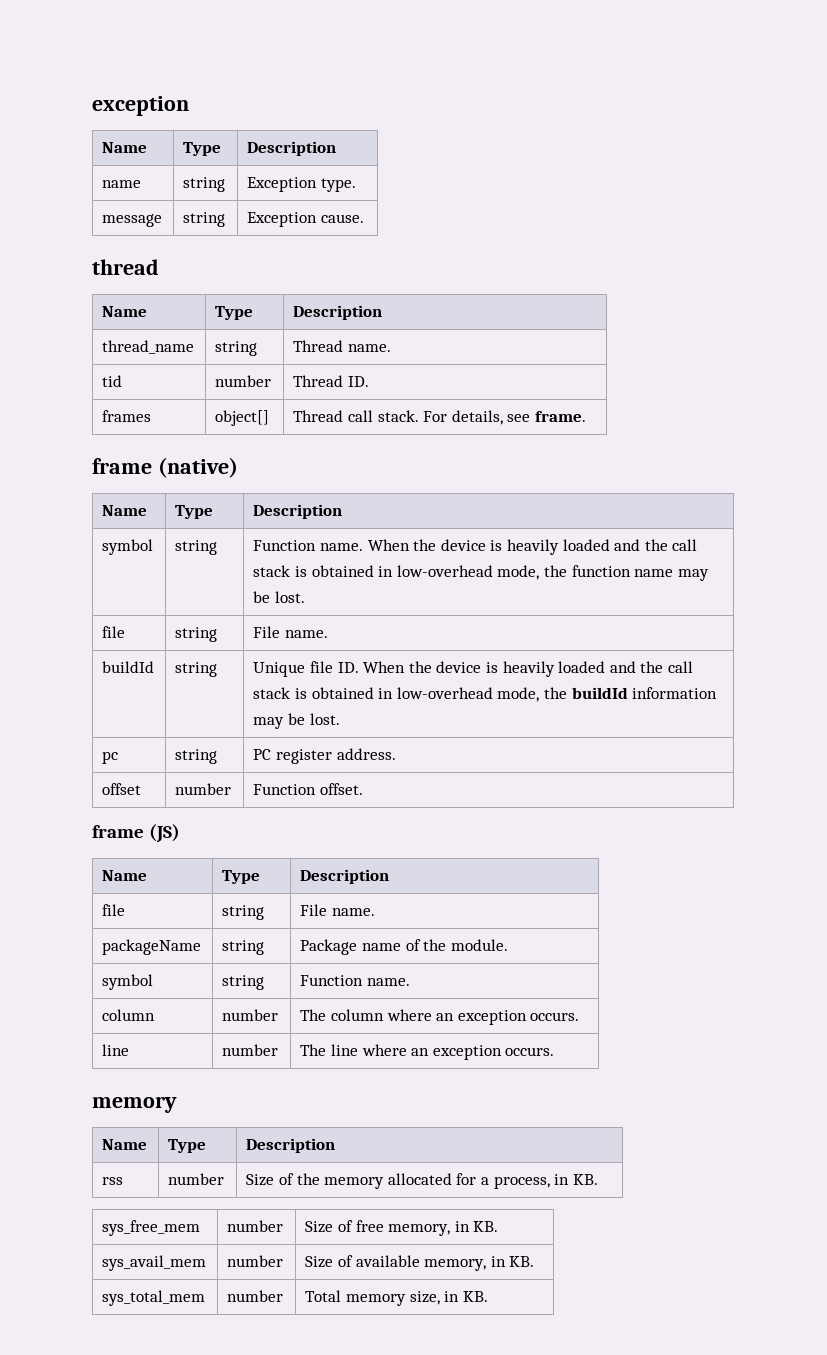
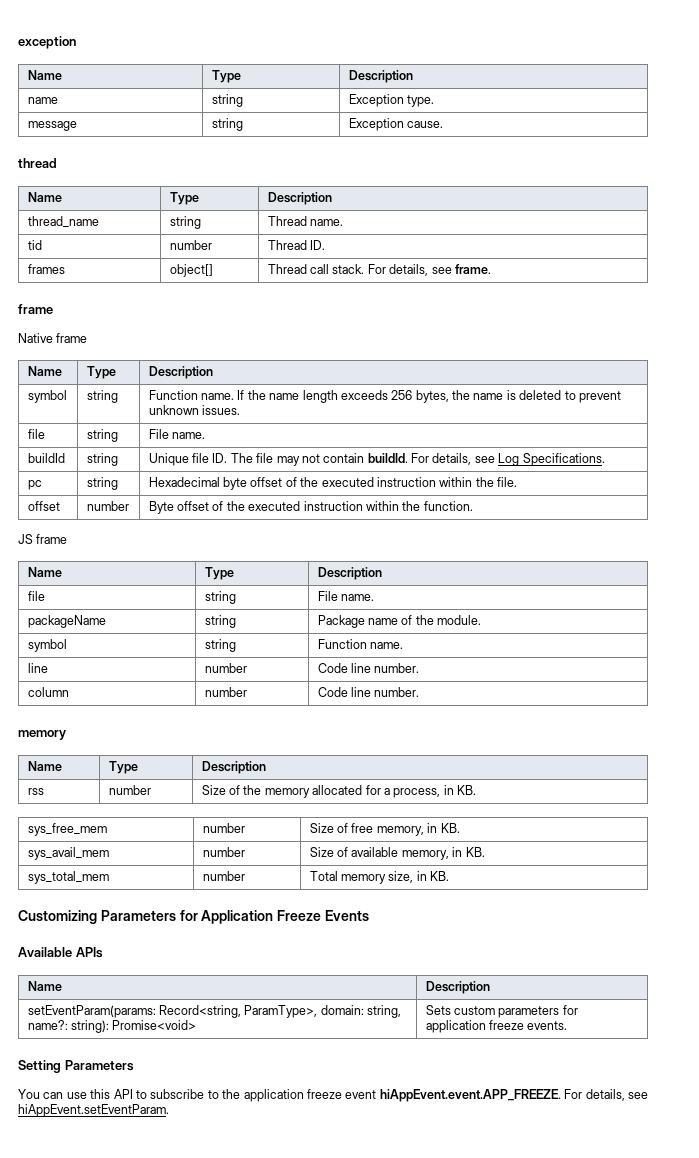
[157,457,238,478] (native) -> [18,333,88,343] // Native frame
[367,539,698,555] [253,565,709,581] [253,591,306,603] When the device is heavily loaded and the call stack is obtained in low-overhead mode, the function name may be lost. -> [237,390,621,403] [148,405,241,415] If the name length exceeds 256 bytes, the name is deleted to prevent unknown issues.
[363,661,693,677] [253,687,718,702] [253,713,340,729] [102,751,119,764] [175,749,218,764] [253,748,396,764] [102,783,142,795] [175,783,232,795] [253,783,364,795] [92,824,181,843] When the device is heavily loaded and the call stack is obtained in low-overhead mode, the buildId information may be lost. // pc | string | PC register address. // offset | number | Function offset. // frame (JS) -> [230,453,605,466] [27,480,42,490] [86,477,118,490] [148,477,518,490] [27,501,60,511] [86,501,129,511] [148,501,473,514] [18,534,68,544] The file may not contain buildId. For details, see Log Specifications. // pc | string | Hexadecimal byte offset of the executed instruction within the file. // offset | number | Byte offset of the executed instruction within the function. // JS frame
[102,1009,156,1021] [222,1009,279,1021] [300,1009,580,1025] [102,1044,130,1056] [222,1044,279,1056] [300,1044,555,1060] column | number | The column where an exception occurs. // line | number | The line where an exception occurs. -> [27,663,48,673] [204,663,247,673] [317,663,420,673] [27,687,69,697] [204,687,247,697] [317,687,420,697] line | number | Code line number. // column | number | Code line number.
(488, 1296) none -> [18,910,369,924] [18,947,103,958] [27,981,62,991] [425,981,490,994] [27,1005,402,1018] [27,1020,197,1033] [425,1005,578,1018] [425,1020,568,1033] [18,1060,134,1073] [18,1089,648,1102] [18,1104,169,1117] // Customizing Parameters for Application Freeze Events // Available APIs // Name | Description // setEventParam(params: Record<string, ParamType>, domain: string, name?: string): Promise<void> | Sets custom parameters for application freeze events. // Setting Parameters // You can use this API to subscribe to the application freeze event hiAppEvent.event.APP_FREEZE. For details, see hiAppEvent.setEventParam.

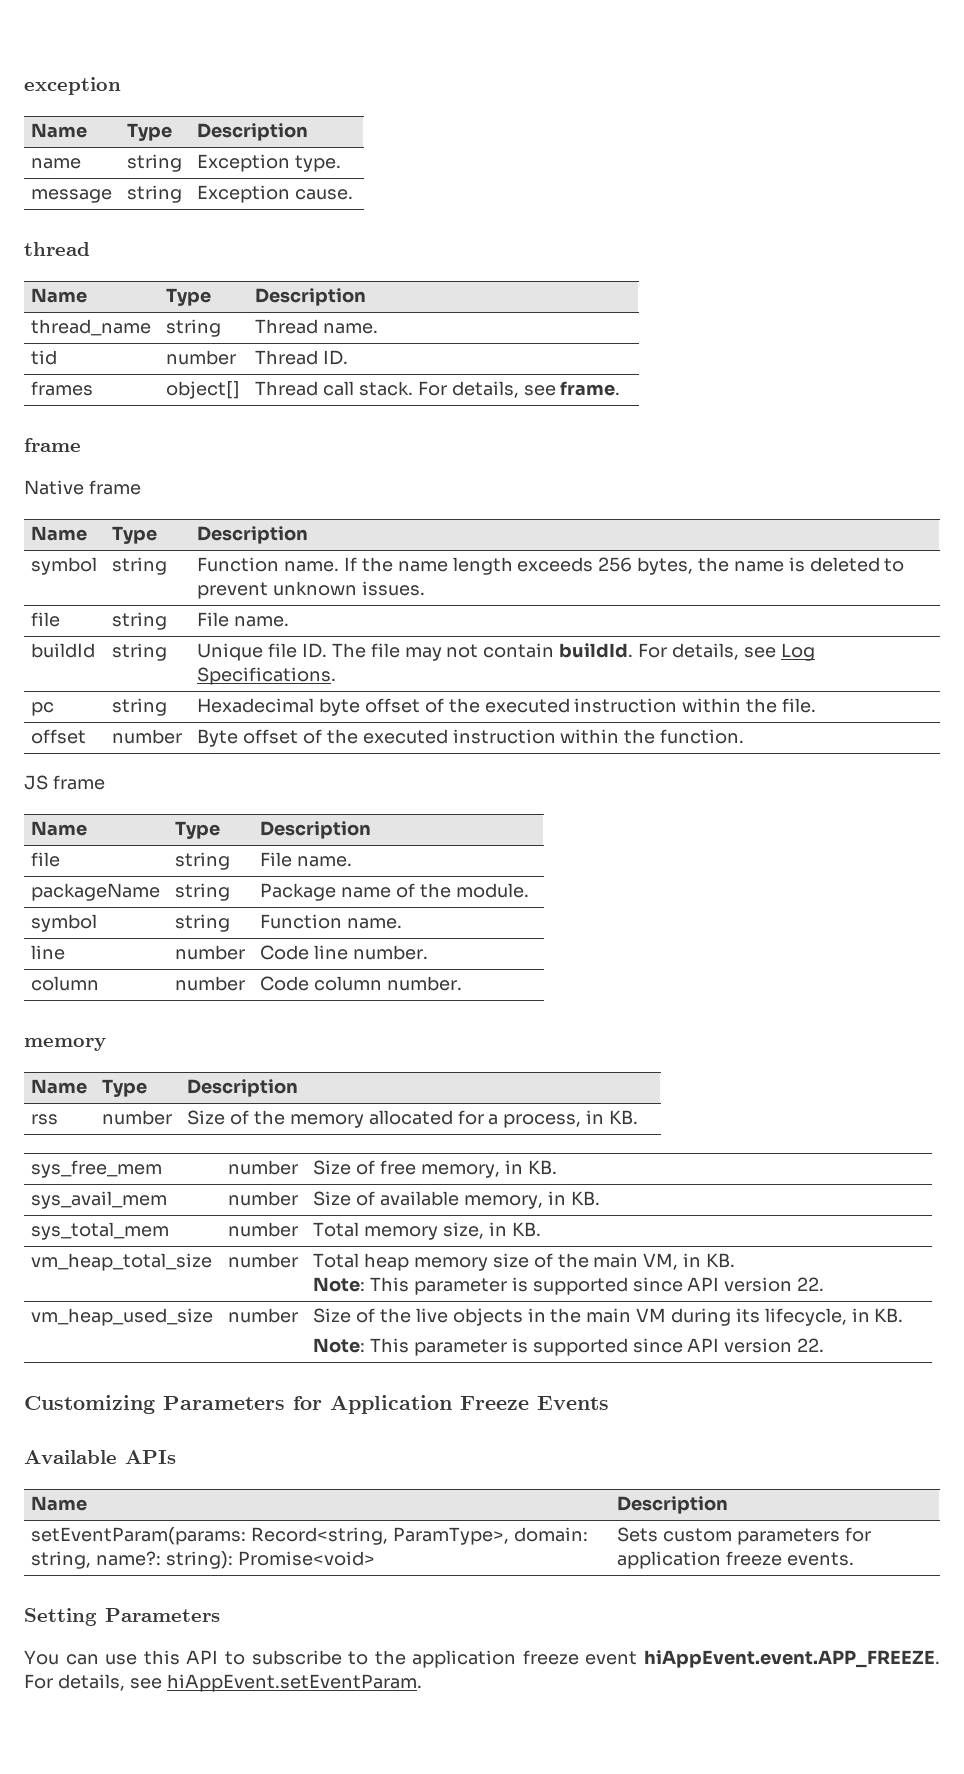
[351,687,372,697] line -> [314,976,383,991] column
(450, 876) none -> [31,1253,213,1271] [228,1253,299,1268] [313,1253,735,1271] [313,1277,825,1295] [31,1308,214,1326] [228,1308,299,1323] [313,1308,904,1326] [313,1338,825,1356] // vm_heap_total_size | number | Total heap memory size of the main VM, in KB. // Note: This parameter is supported since API version 22. // vm_heap_used_size | number | Size of the live objects in the main VM during its lifecycle, in KB. // Note: This parameter is supported since API version 22.

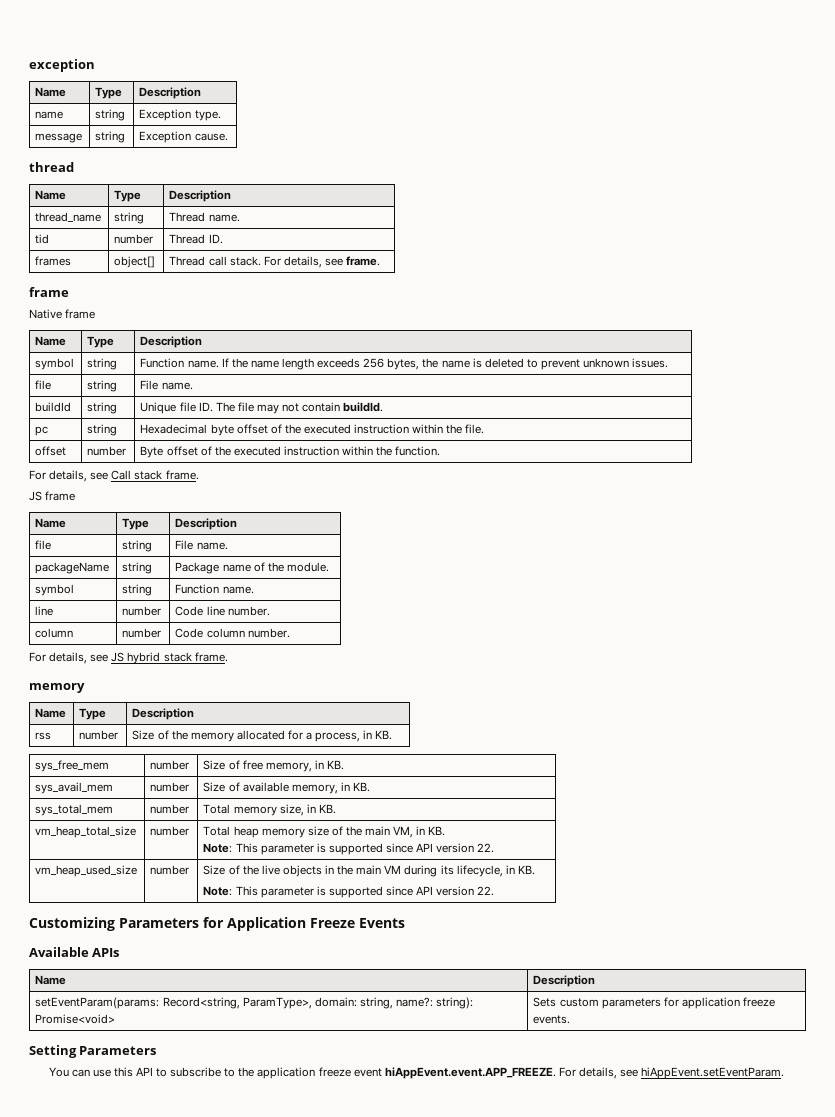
[637,643,815,661] [197,667,337,685] For details, see Log Specifications. -> (384, 407) none
(745, 736) none -> [29,470,199,482] // For details, see Call stack frame.
(462, 983) none -> [29,652,228,664] // For details, see JS hybrid stack frame.

